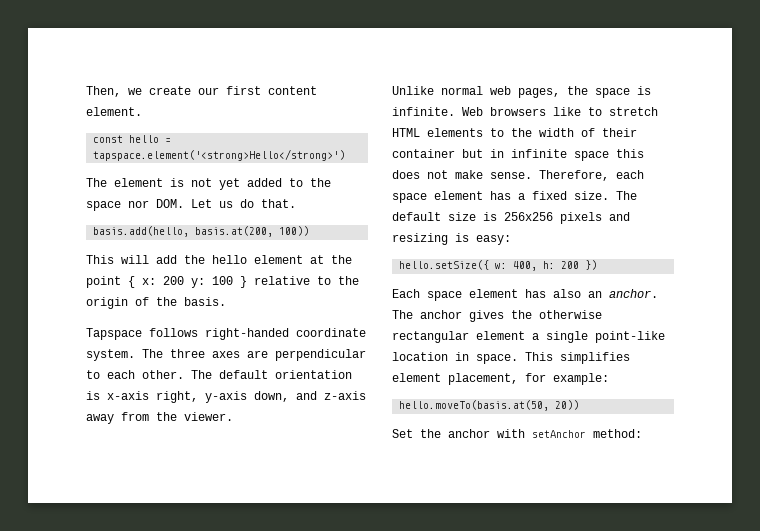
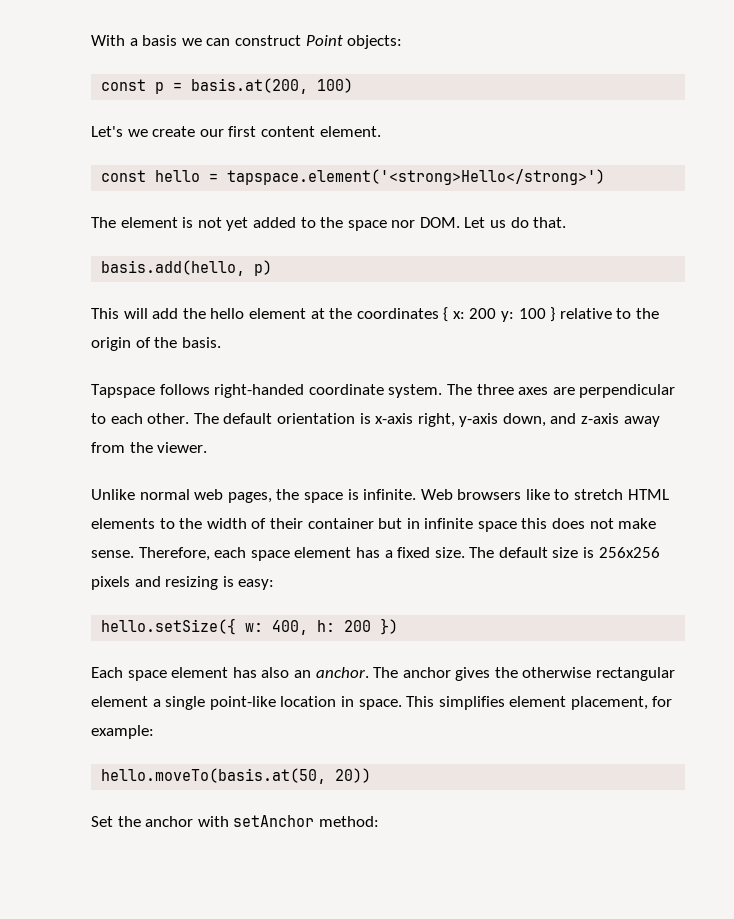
[86,86,121,97] Then, -> [91,35,403,49] [101,78,354,94] [91,126,123,137] With a basis we can construct Point objects: // const p = basis.at(200, 100) // Let's
[195,226,310,237] basis.at(200, 100)) -> [254,260,273,276] p)
[86,276,121,288] point -> [356,308,439,319] coordinates

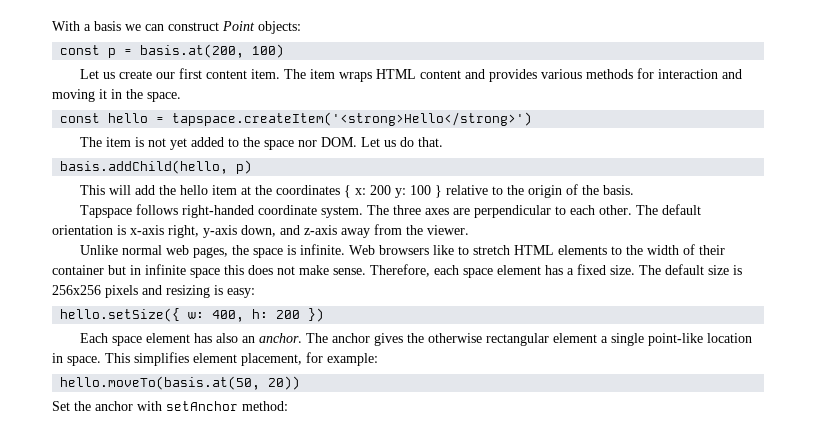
[91,126,148,137] Let's we -> [80,69,116,79] Let us
[319,126,381,137] element. -> [251,68,743,82] [52,89,181,102] item. The item wraps HTML content and provides various methods for interaction and moving it in the space.
[227,169,606,185] [91,217,178,228] tapspace.element('<strong>Hello</strong>') // The element -> [172,112,533,126] [80,137,132,147] tapspace.createItem('<strong>Hello</strong>') // The item
[101,260,246,276] basis.add(hello, -> [60,160,229,174] basis.addChild(hello,
[248,308,306,319] element -> [212,185,238,195] item

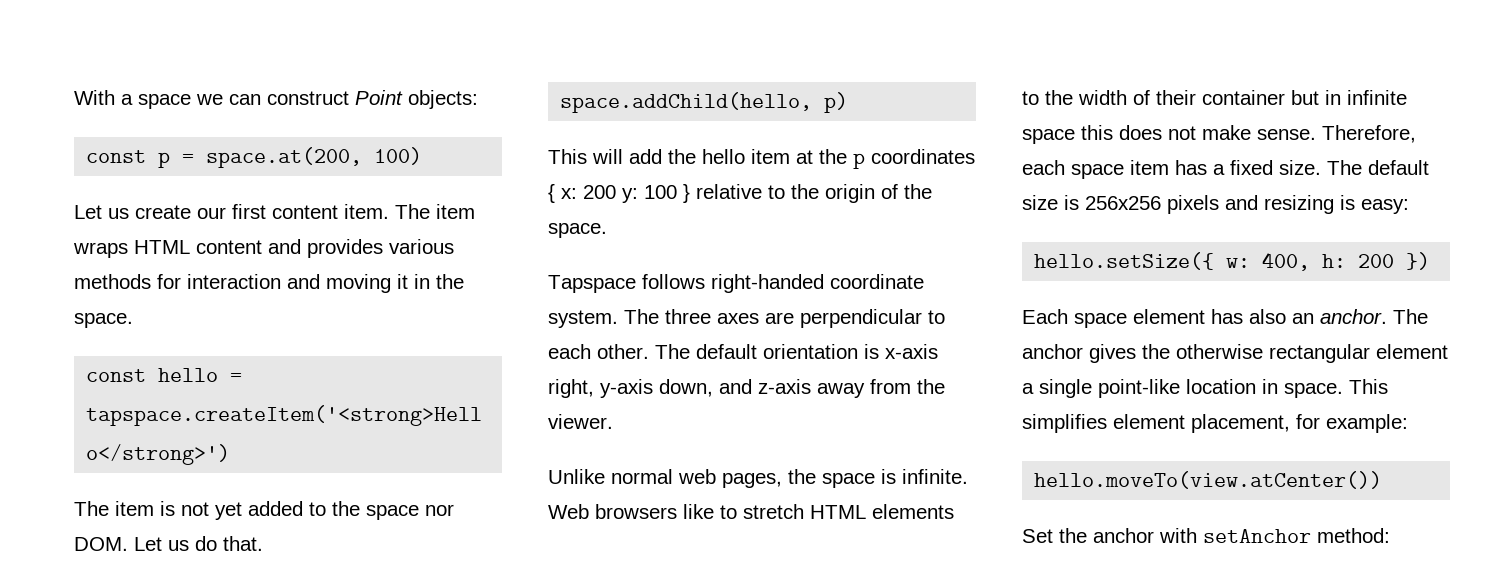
[94,21,121,31] basis -> [138,94,191,109] space
[140,44,245,58] basis.at(200, -> [206,147,363,168] space.at(200,
[60,160,229,174] basis.addChild(hello, -> [560,92,813,113] space.addChild(hello,
(273, 190) none -> [853,153,865,169] p
[603,185,635,195] basis. -> [548,223,607,238] space.
[497,265,541,275] element -> [1130,160,1169,175] item
[60,376,301,390] hello.moveTo(basis.at(50, 20)) -> [1034,471,1383,489] hello.moveTo(view.atCenter())

